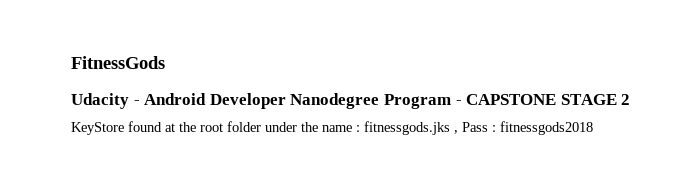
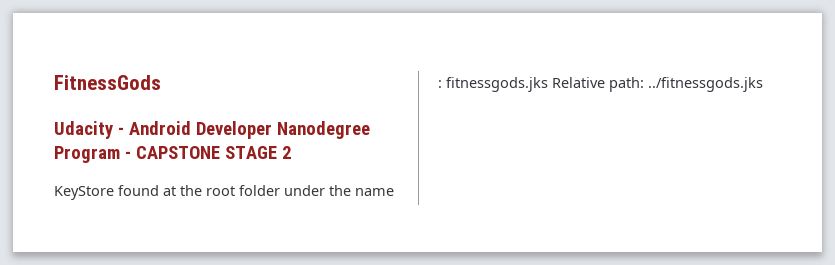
[454,121,593,135] , Pass : fitnessgods2018 -> [552,77,763,92] Relative path: ../fitnessgods.jks

